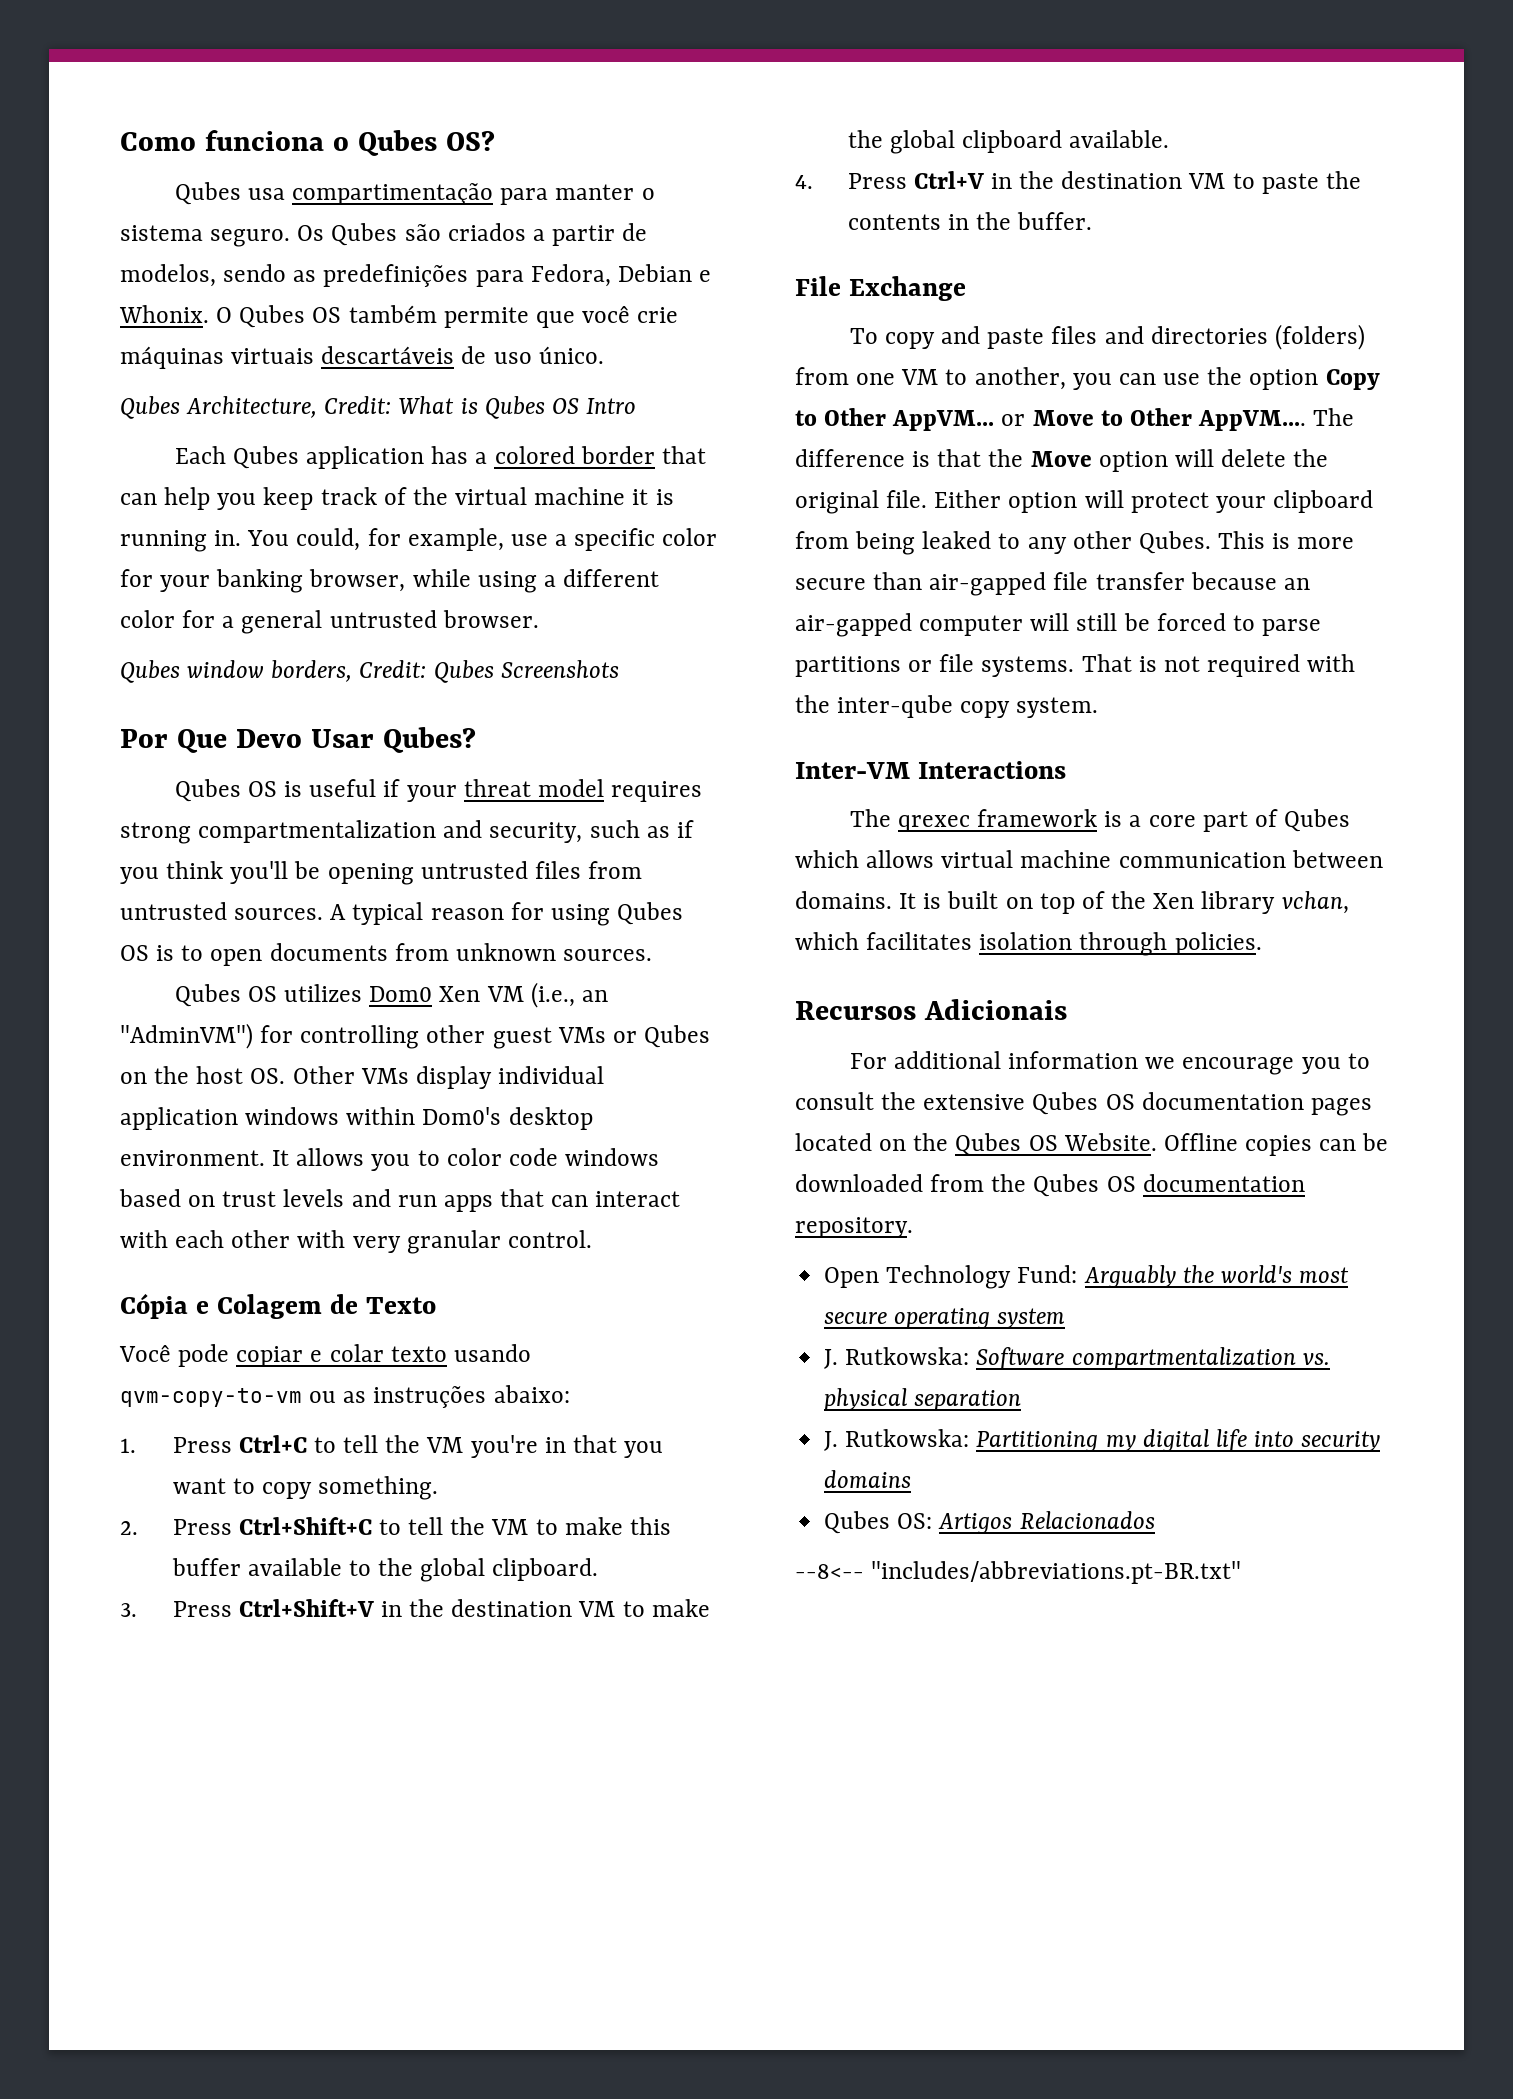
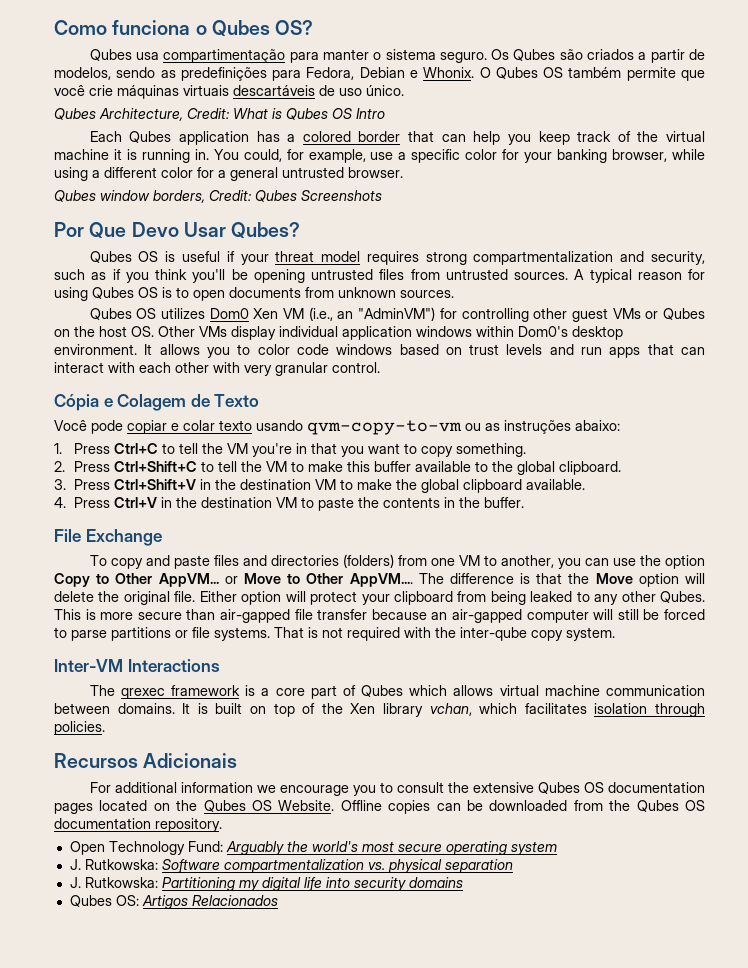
[795,1561,1242,1584] // --8<-- "includes/abbreviations.pt-BR.txt" -> (278, 900) none

